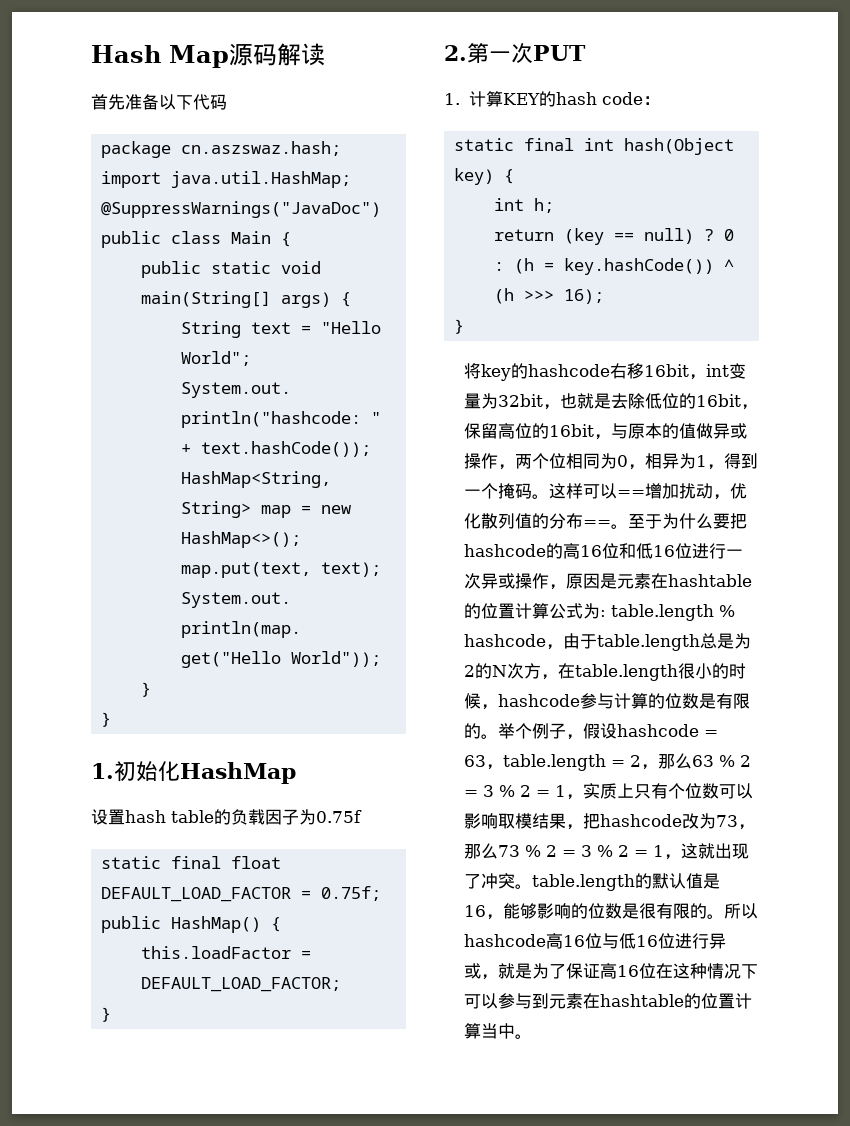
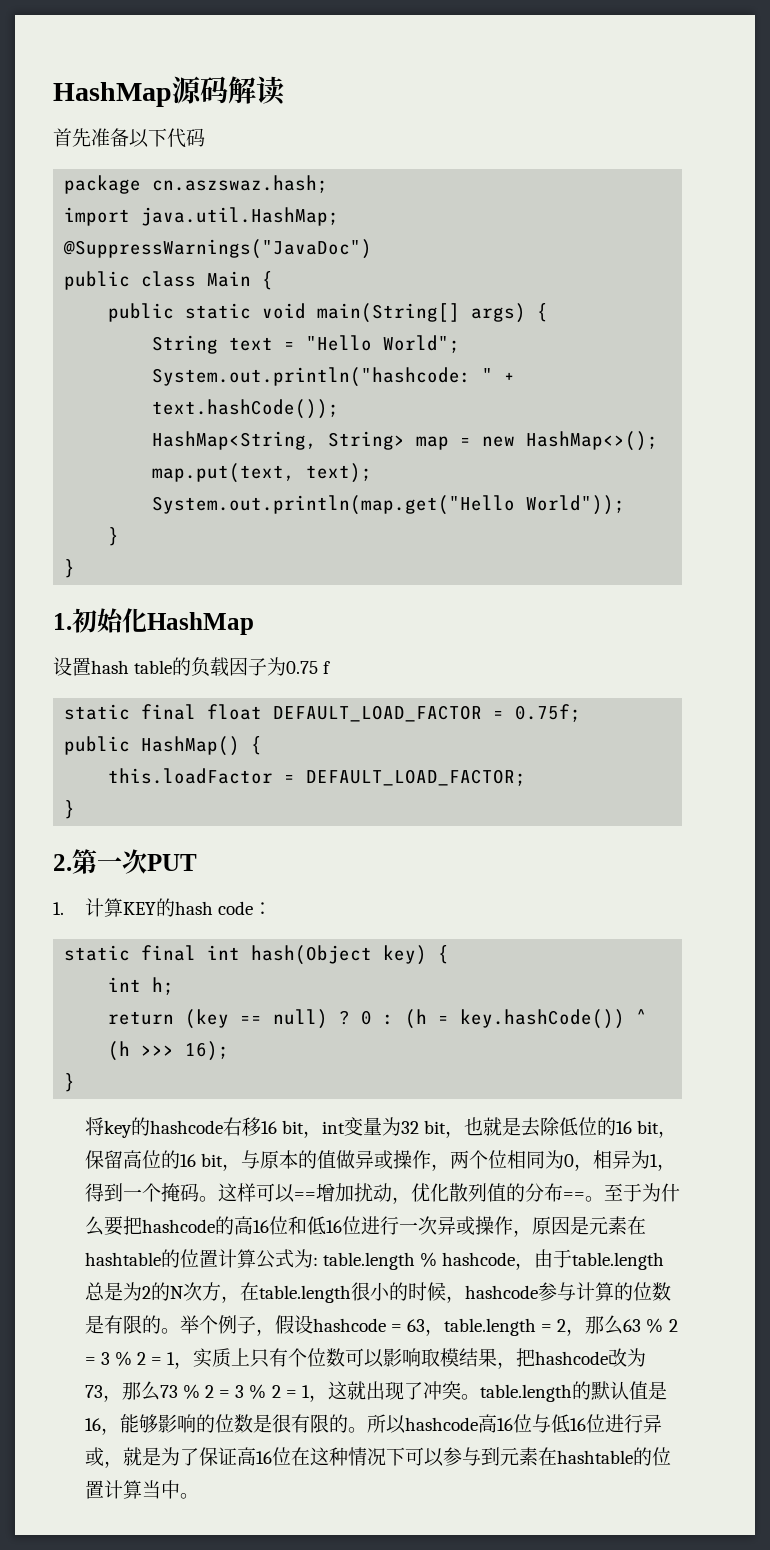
[91,45,229,68] Hash Map -> [53,82,172,107] HashMap
[316,810,362,823] 0.75f -> [286,661,331,674] 0.75 f
[644,364,690,377] 16bit -> [260,1120,304,1134] 16 bit
[498,394,544,407] 32bit -> [400,1120,447,1134] 32 bit
[696,394,742,407] 16bit -> [616,1120,660,1134] 16 bit
[549,424,595,437] 16bit -> [179,1153,223,1167] 16 bit

